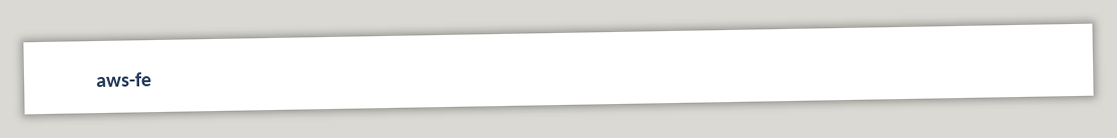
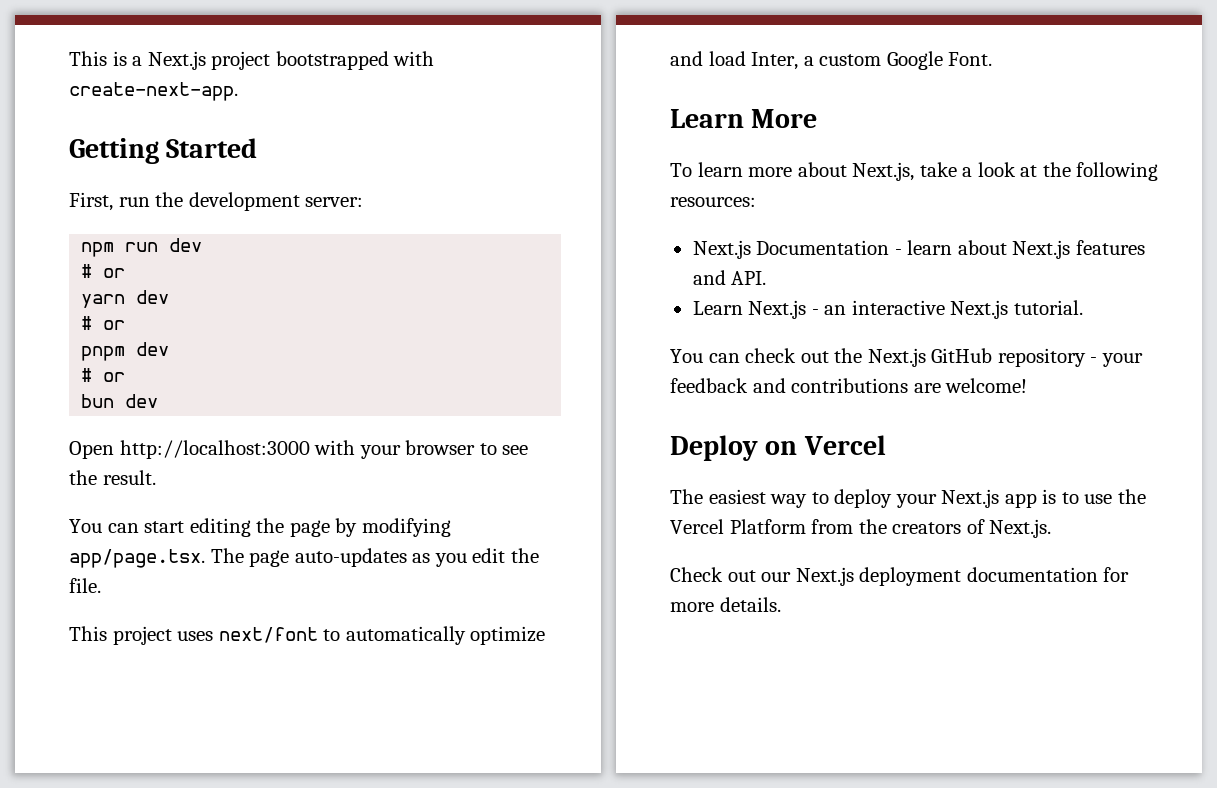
[96,72,152,88] aws-fe -> [69,51,435,70] [69,82,238,101] [69,138,258,164] [69,192,364,211] [81,238,203,257] [81,264,126,278] [81,290,170,308] [81,316,126,330] [81,342,170,361] [81,368,126,382] [81,394,159,408] [69,440,529,459] [69,470,156,485] [69,518,451,537] [69,548,539,568] [69,578,101,593] [69,626,546,645] [670,51,993,70] [670,109,818,128] [670,162,1159,181] [670,197,756,207] [692,240,1145,259] [692,270,767,285] [692,300,1083,319] [670,348,1143,367] [670,378,1028,393] [670,435,886,461] [670,489,1146,508] [670,519,1052,538] [670,567,1130,586] [670,597,781,612] This is a Next.js project bootstrapped with create-next-app. // Getting Started // First, run the development server: // npm run dev // # or // yarn dev // # or // pnpm dev // # or // bun dev // Open http://localhost:3000 with your browser to see the result. // You can start editing the page by modifying app/page.tsx. The page auto-updates as you edit the file. // This project uses next/font to automatically optimize and load Inter, a custom Google Font. // Learn More // To learn more about Next.js, take a look at the following resources: // Next.js Documentation - learn about Next.js features and API. // Learn Next.js - an interactive Next.js tutorial. // You can check out the Next.js GitHub repository - your feedback and contributions are welcome! // Deploy on Vercel // The easiest way to deploy your Next.js app is to use the Vercel Platform from the creators of Next.js. // Check out our Next.js deployment documentation for more details.

